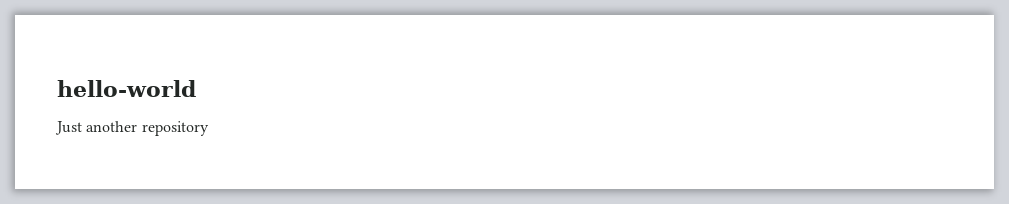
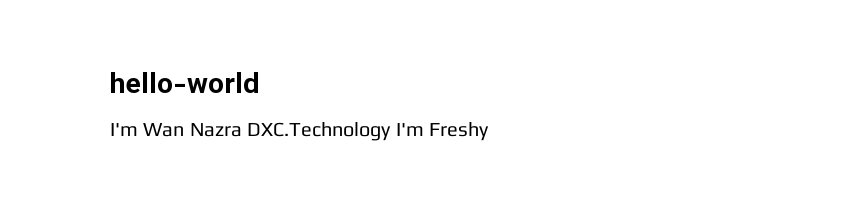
[55,121,209,136] Just another repository -> [110,122,489,141] I'm Wan Nazra DXC.Technology I'm Freshy

